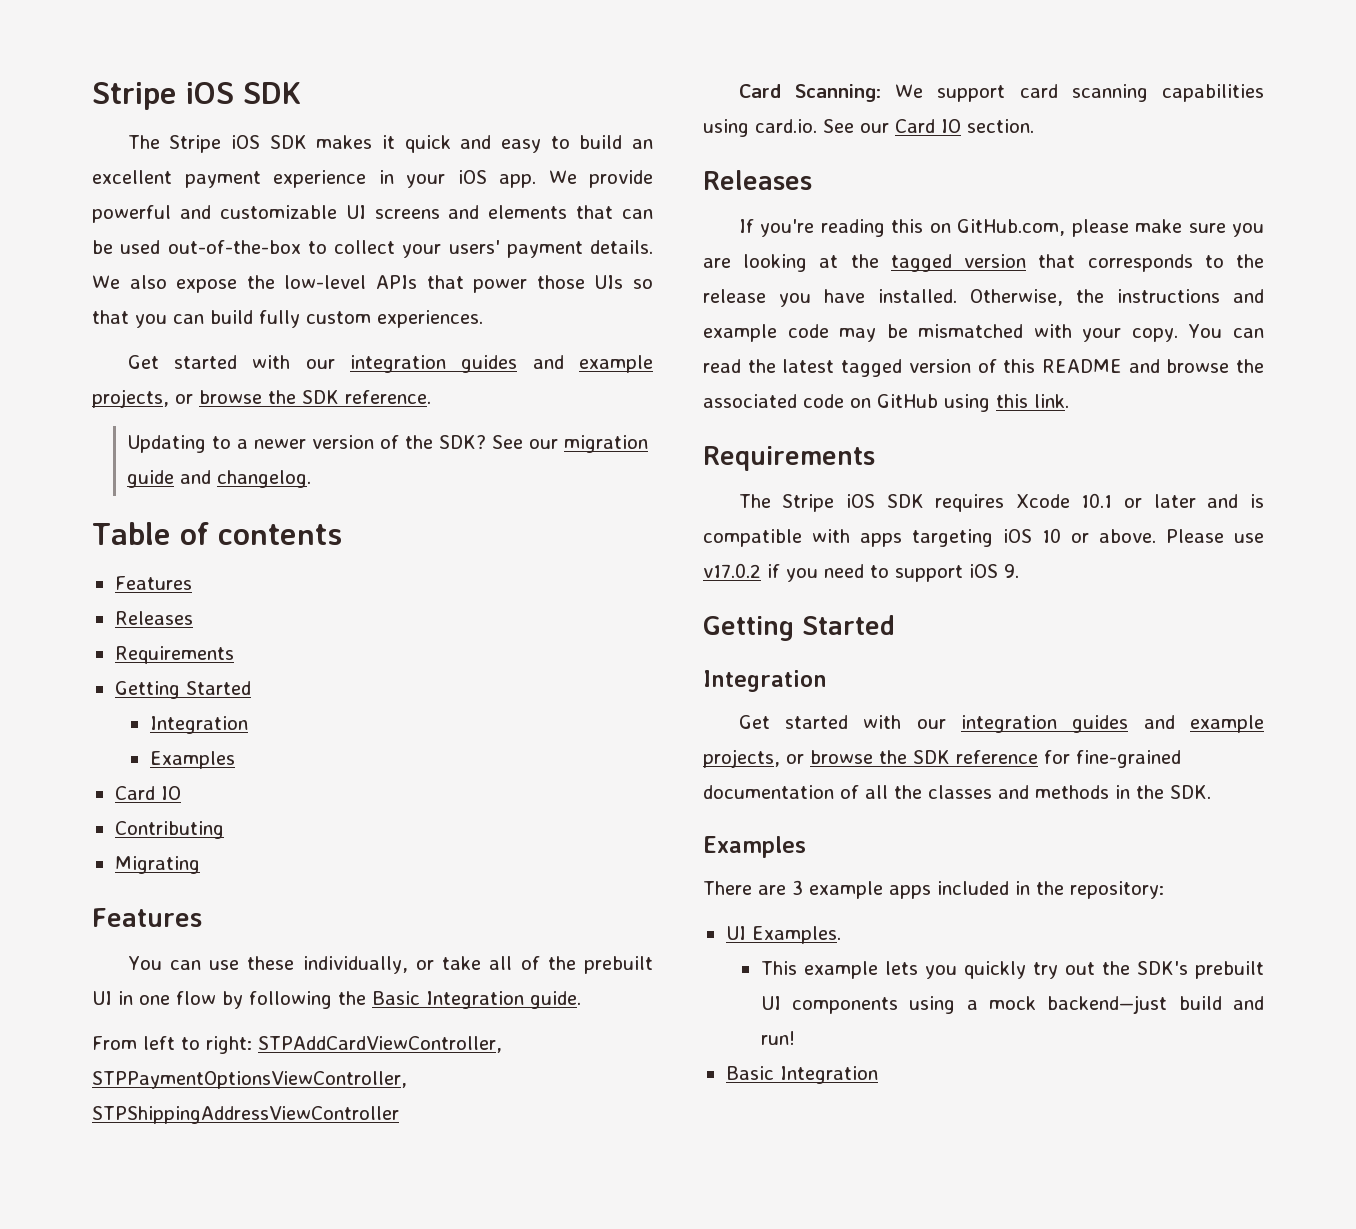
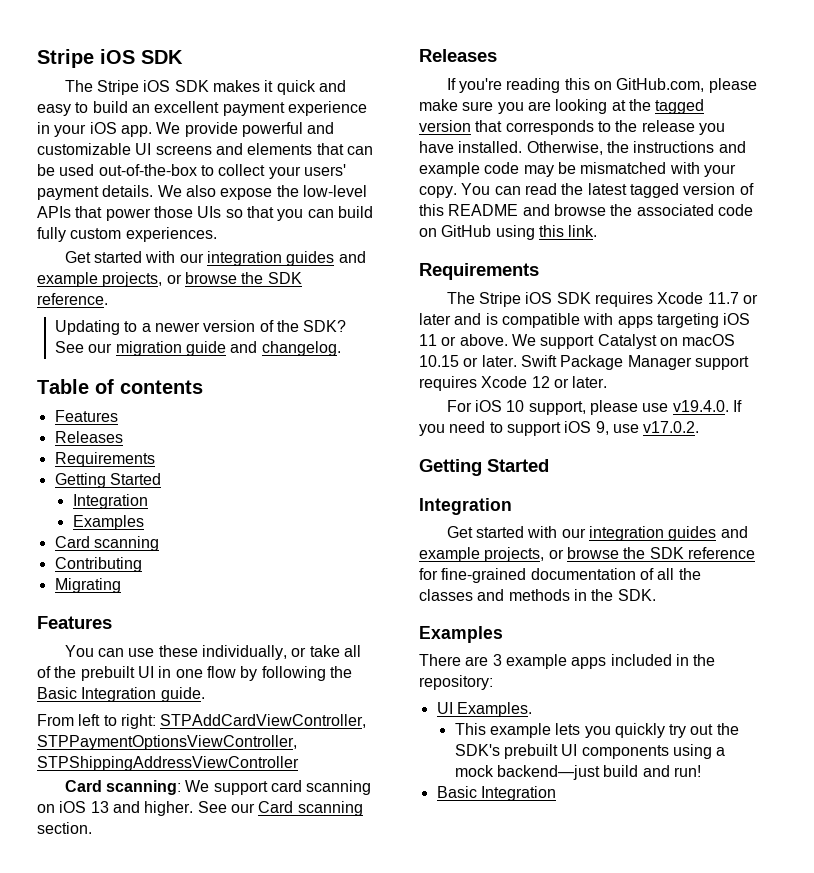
[160,786,181,800] IO -> [93,536,159,551] scanning
[794,84,881,102] Scanning: -> [105,780,181,795] scanning:
[1162,84,1264,102] [703,119,817,137] capabilities using card.io. -> [37,801,194,816] on iOS 13 and higher.
[941,119,961,133] IO -> [297,801,363,816] scanning
[1081,493,1113,508] 10.1 -> [707,292,739,304] 11.7
[1042,528,1061,543] 10 -> [419,334,437,346] 11
[1166,529,1264,543] [703,563,780,578] Please use v17.0.2 if -> [511,334,736,349] [419,355,749,370] [419,376,608,391] [446,400,742,415] We support Catalyst on macOS 10.15 or later. Swift Package Manager support requires Xcode 12 or later. // For iOS 10 support, please use v19.4.0. If
[1004,564,1019,578] 9. -> [595,421,700,435] 9, use v17.0.2.

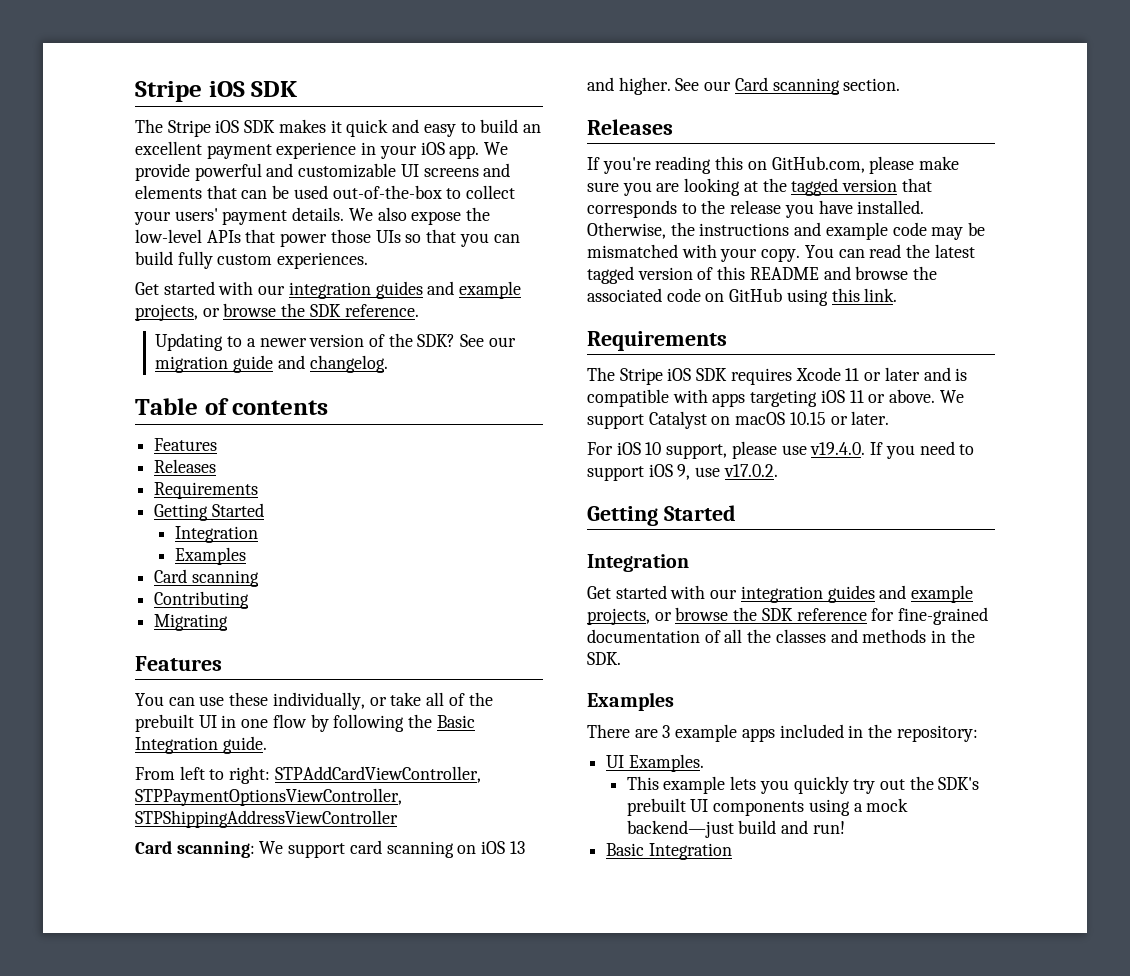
[707,292,739,304] 11.7 -> [845,368,860,381] 11
[520,355,749,370] [419,376,608,391] Swift Package Manager support requires Xcode 12 or later. -> (890, 418) none

